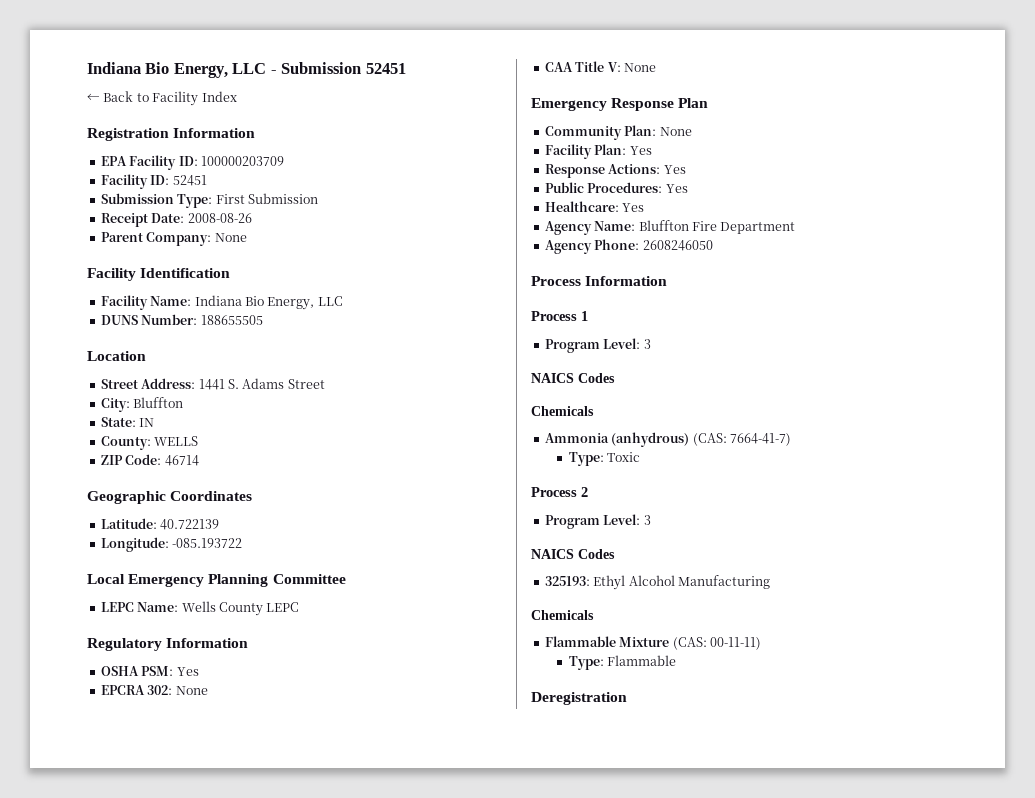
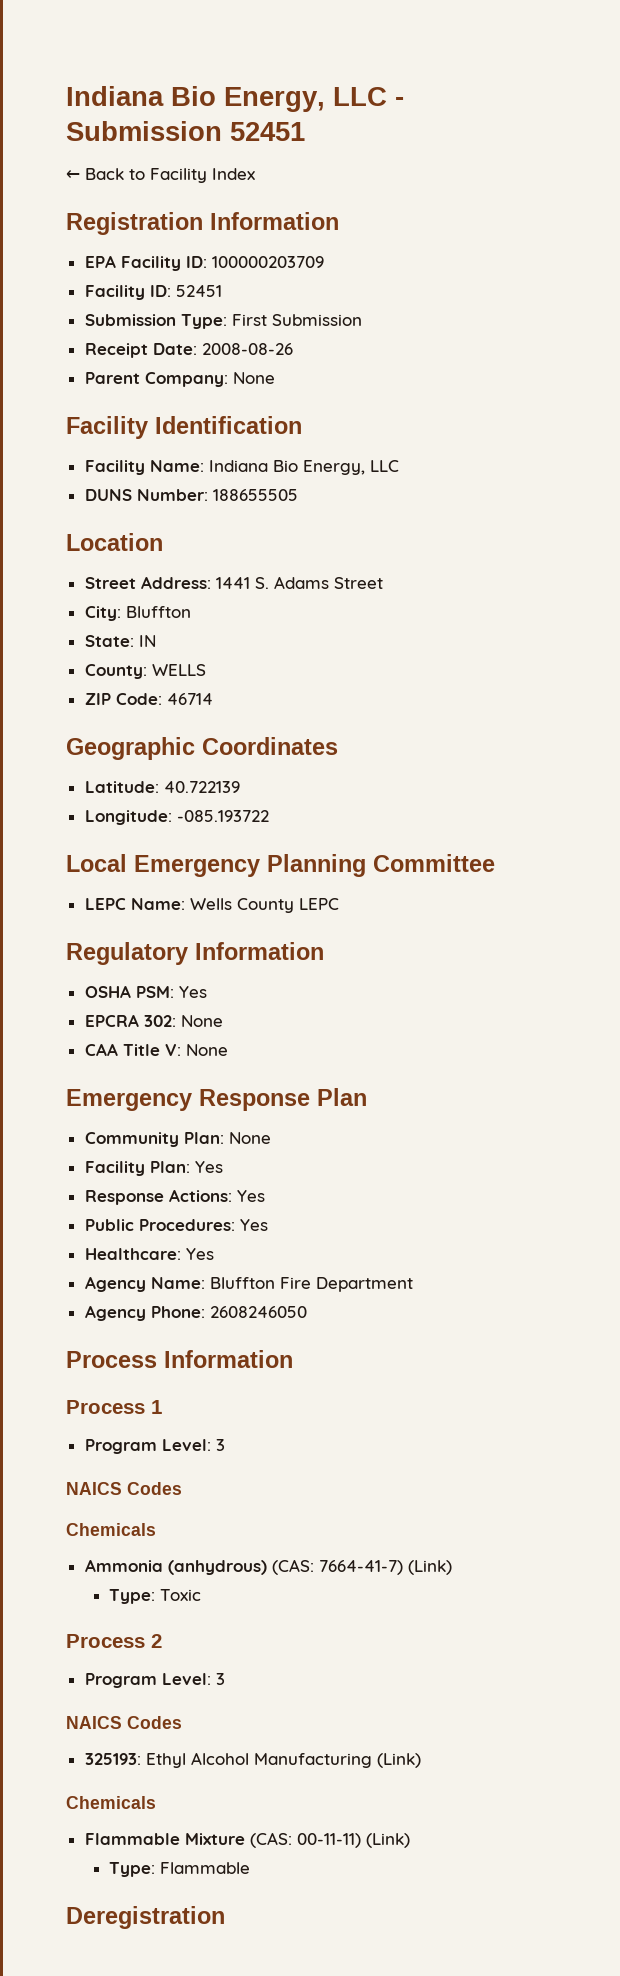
(791, 439) none -> [407,1560,452,1575] (Link)
(770, 582) none -> [376,1753,421,1768] (Link)
(761, 643) none -> [365,1833,410,1848] (Link)

